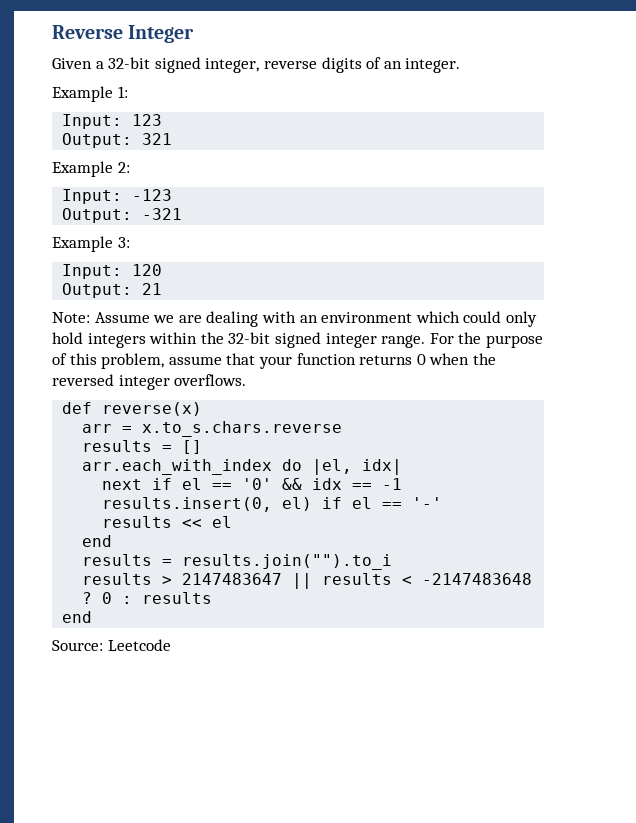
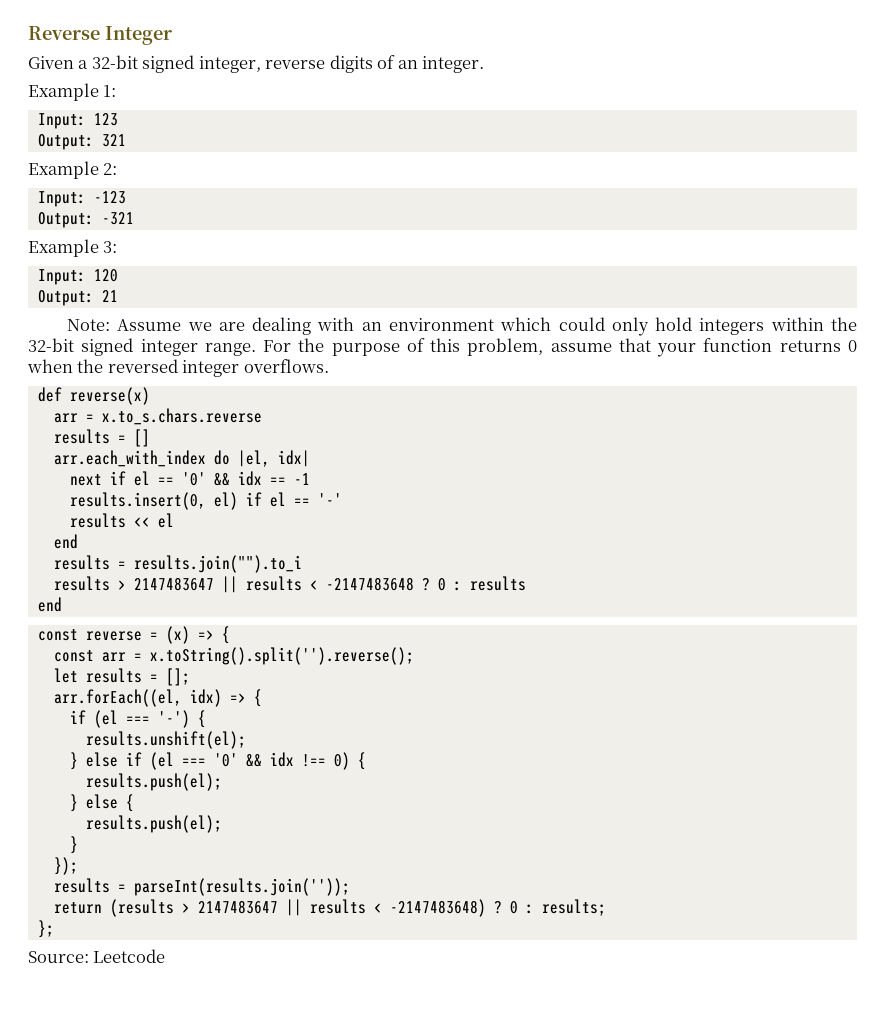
(93, 617) none -> [37,626,230,644] [53,647,414,665] [53,668,190,686] [53,689,262,707] [69,710,206,728] [85,731,246,749] [69,752,366,770] [85,773,222,791] [69,794,134,812] [85,815,222,833] [69,836,78,854] [53,857,78,875] [53,878,350,896] [53,899,606,917] [37,920,54,938] // const reverse = (x) => { // const arr = x.toString().split('').reverse(); // let results = []; // arr.forEach((el, idx) => { // if (el === '-') { // results.unshift(el); // } else if (el === '0' && idx !== 0) { // results.push(el); // } else { // results.push(el); // } // }); // results = parseInt(results.join('')); // return (results > 2147483647 || results < -2147483648) ? 0 : results; // };

